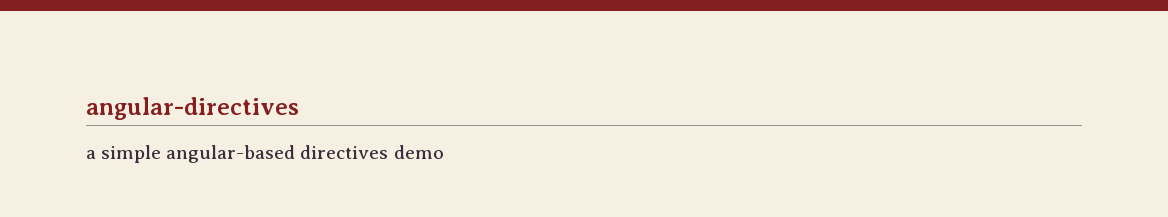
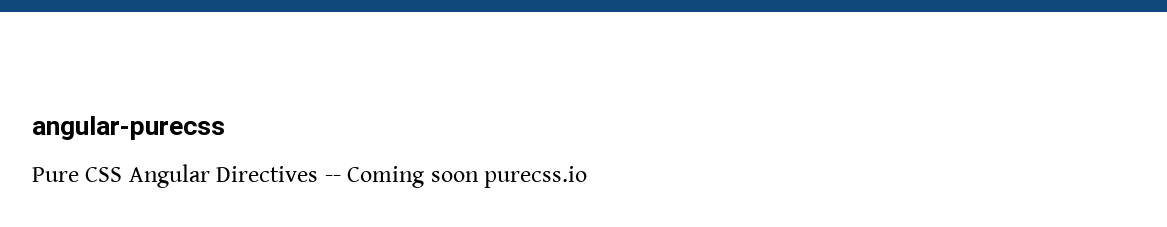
[86,97,299,120] [86,145,444,163] angular-directives // a simple angular-based directives demo -> [32,116,225,140] [32,164,588,188] angular-purecss // Pure CSS Angular Directives -- Coming soon purecss.io

